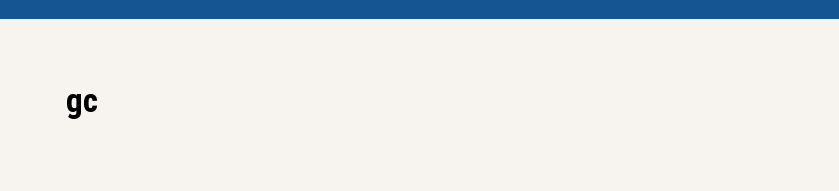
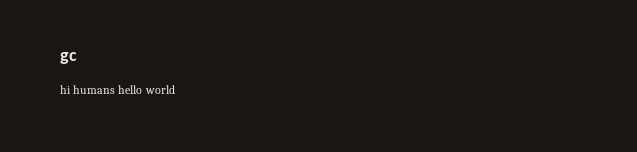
(98, 106) none -> [60,85,175,94] // hi humans hello world

